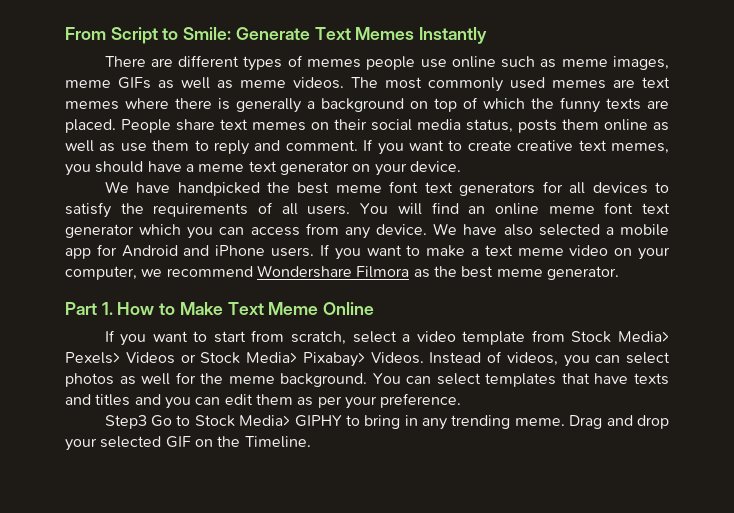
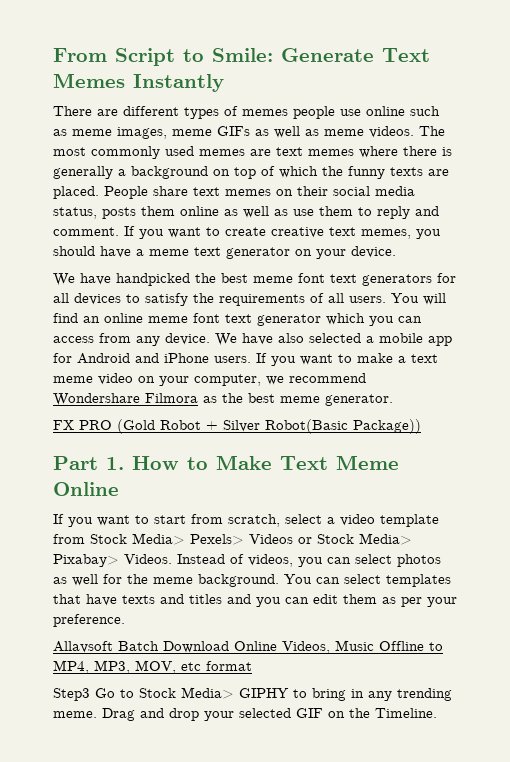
(619, 273) none -> [53,419,421,434] // FX PRO (Gold Robot + Silver Robot(Basic Package))
(462, 400) none -> [53,640,443,654] [53,660,252,674] // Allavsoft Batch Download Online Videos, Music Offline to MP4, MP3, MOV, etc format

